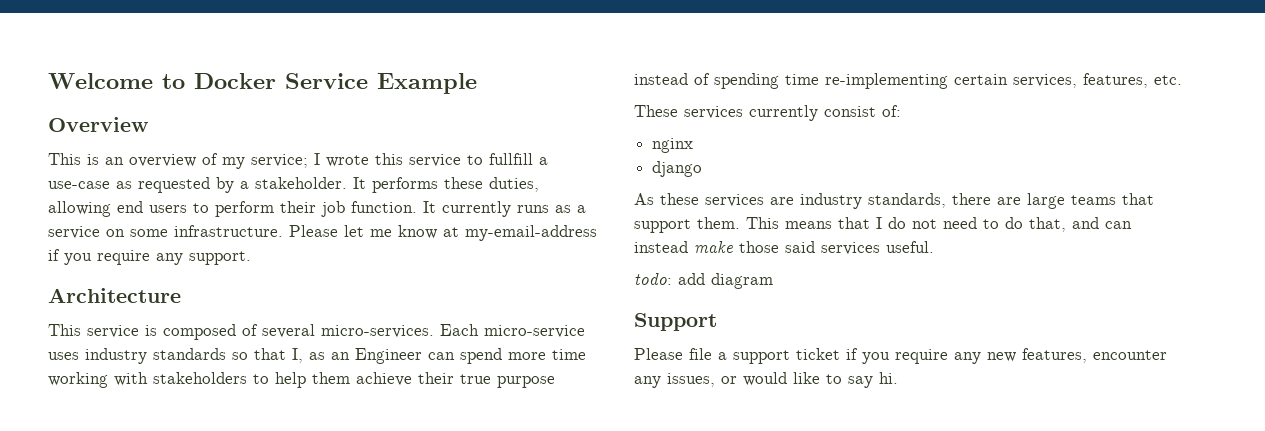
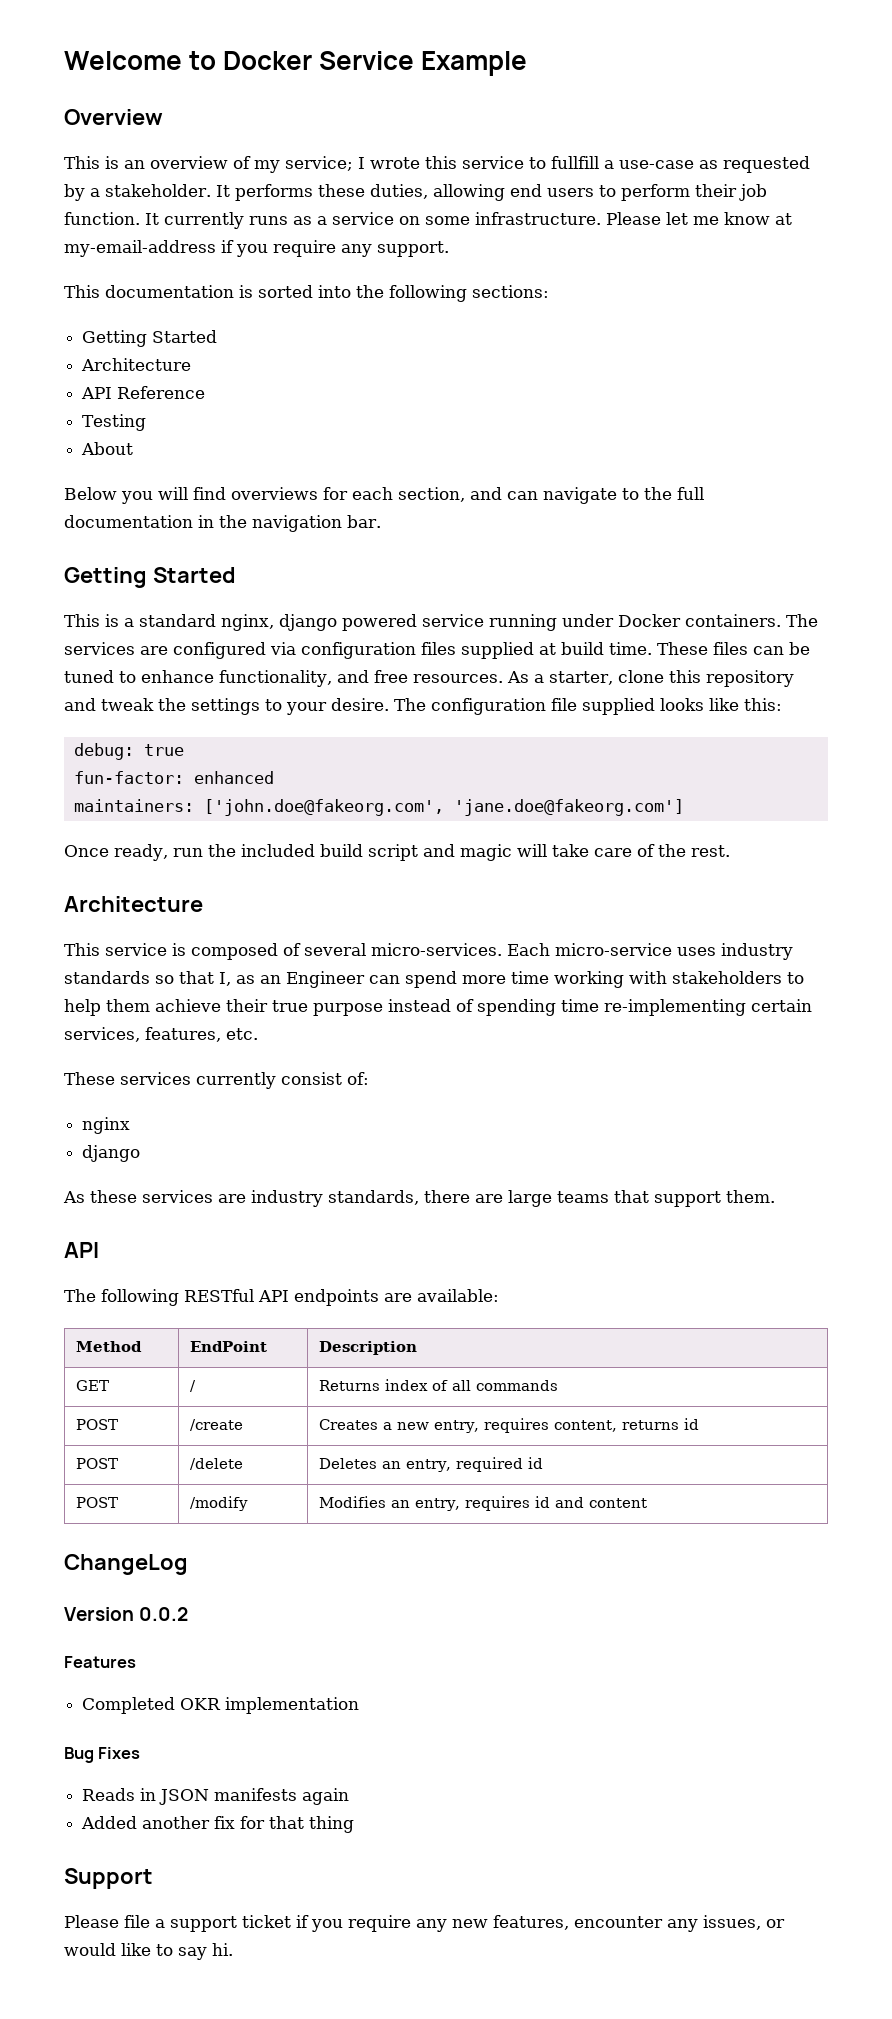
(251, 258) none -> [64,285,549,302] [82,330,218,347] [81,358,192,371] [81,386,206,399] [82,414,147,431] [81,442,134,455] [64,487,704,504] [64,515,381,532] [64,567,236,588] [64,614,818,631] [64,642,810,659] [64,670,794,687] [64,698,782,715] [73,743,184,760] [73,771,274,784] [73,799,684,816] [64,844,730,861] // This documentation is sorted into the following sections: // Getting Started // Architecture // API Reference // Testing // About // Below you will find overviews for each section, and can navigate to the full documentation in the navigation bar. // Getting Started // This is a standard nginx, django powered service running under Docker containers. The services are configured via configuration files supplied at build time. These files can be tuned to enhance functionality, and free resources. As a starter, clone this repository and tweak the settings to your desire. The configuration file supplied looks like this: // debug: true // fun-factor: enhanced // maintainers: ['john.doe@fakeorg.com', 'jane.doe@fakeorg.com'] // Once ready, run the included build script and magic will take care of the rest.
[746,217,1132,232] [634,241,934,255] [634,273,773,289] This means that I do not need to do that, and can instead make those said services useful. // todo: add diagram -> [64,1242,99,1258] [64,1289,499,1306] [75,1341,142,1352] [189,1341,267,1352] [318,1341,417,1355] [75,1380,109,1391] [189,1380,196,1392] [318,1379,558,1391] [75,1419,118,1430] [189,1419,243,1431] [318,1418,699,1433] [75,1458,118,1469] [189,1458,243,1470] [318,1457,543,1472] [75,1497,118,1508] [189,1496,248,1511] [318,1496,647,1511] [64,1554,188,1575] [64,1607,189,1621] [64,1656,136,1668] [82,1697,360,1714] [64,1747,141,1763] [82,1788,350,1805] [81,1816,355,1833] // API // The following RESTful API endpoints are available: // Method | EndPoint | Description // GET | / | Returns index of all commands // POST | /create | Creates a new entry, requires content, returns id // POST | /delete | Deletes an entry, required id // POST | /modify | Modifies an entry, requires id and content // ChangeLog // Version 0.0.2 // Features // Completed OKR implementation // Bug Fixes // Reads in JSON manifests again // Added another fix for that thing

